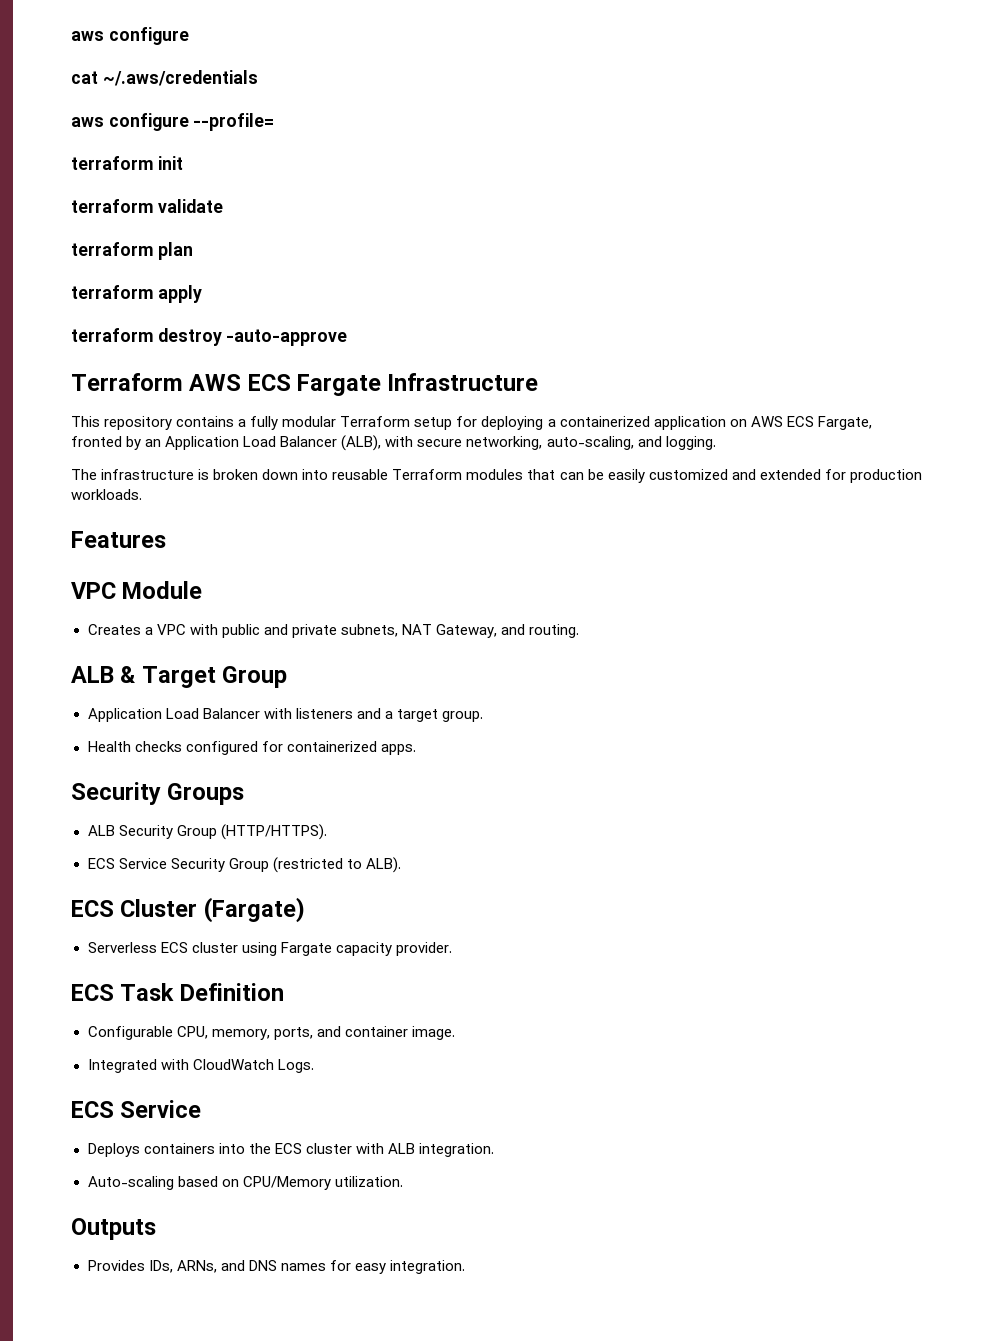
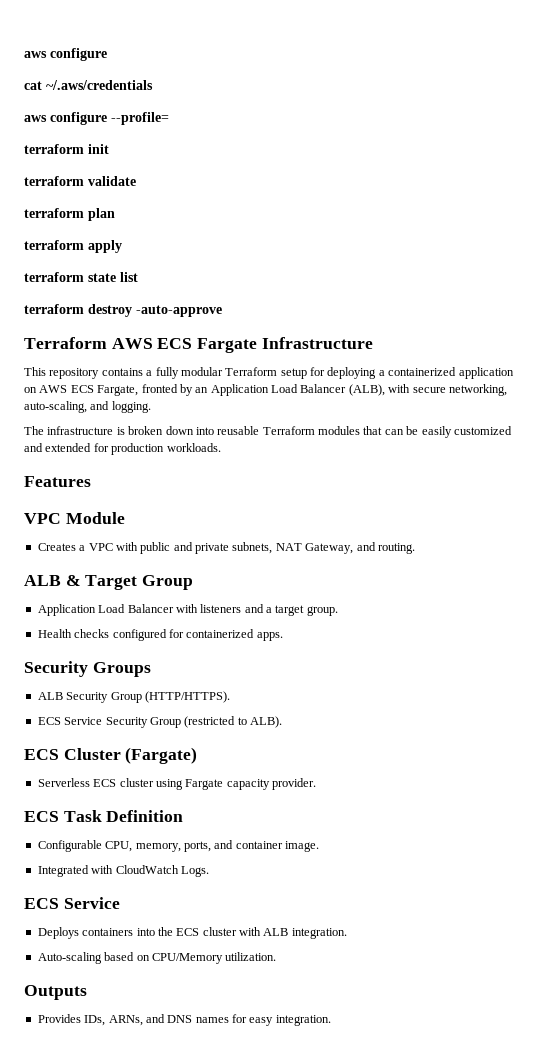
(202, 294) none -> [24,272,138,282] // terraform state list

